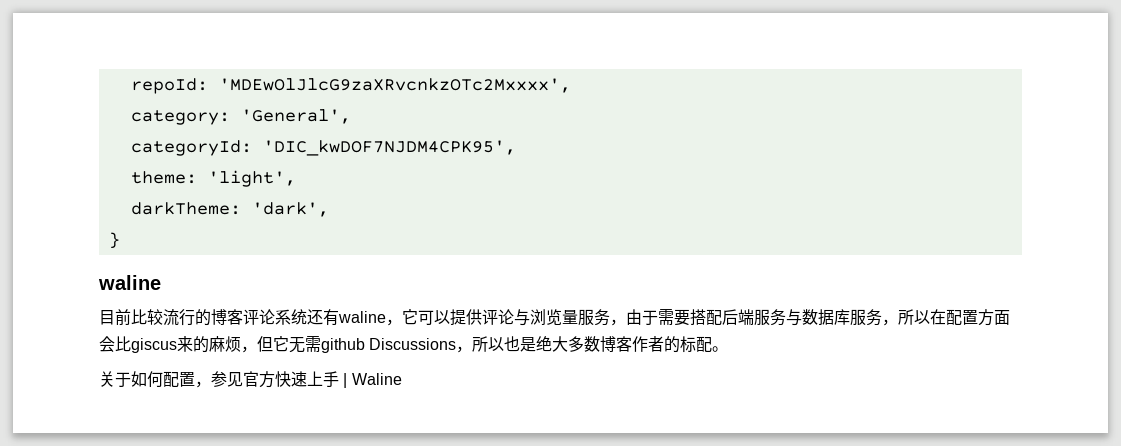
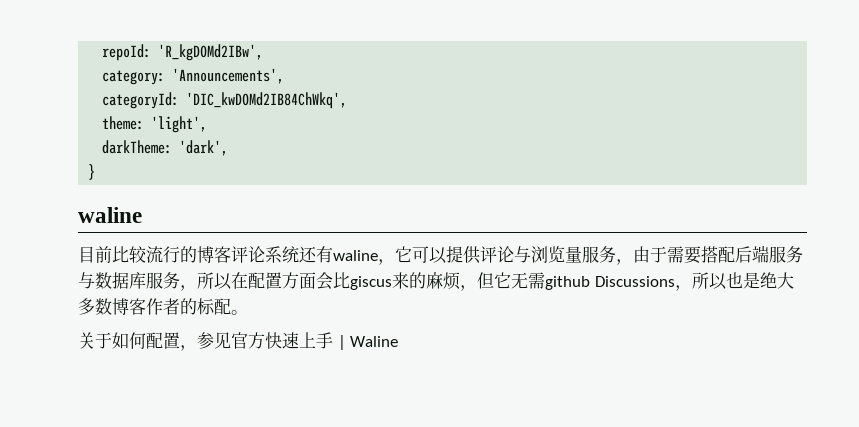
[218,78,571,93] 'MDEwOlJlcG9zaXRvcnkzOTc2Mxxxx', -> [158,44,264,61] 'R_kgDOMd2IBw',
[240,109,351,124] 'General', -> [172,68,285,84] 'Announcements',
[262,140,516,156] 'DIC_kwDOF7NJDM4CPK95', -> [186,92,348,109] 'DIC_kwDOMd2IB84ChWkq',

